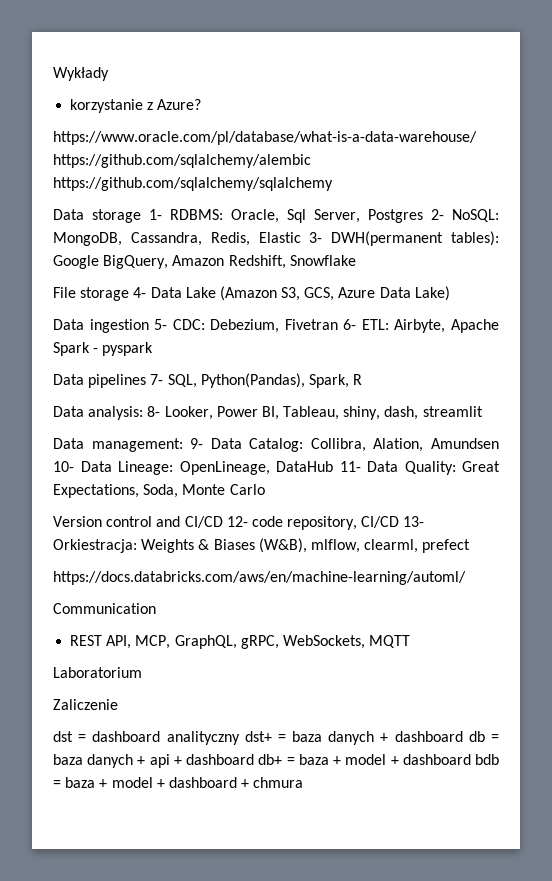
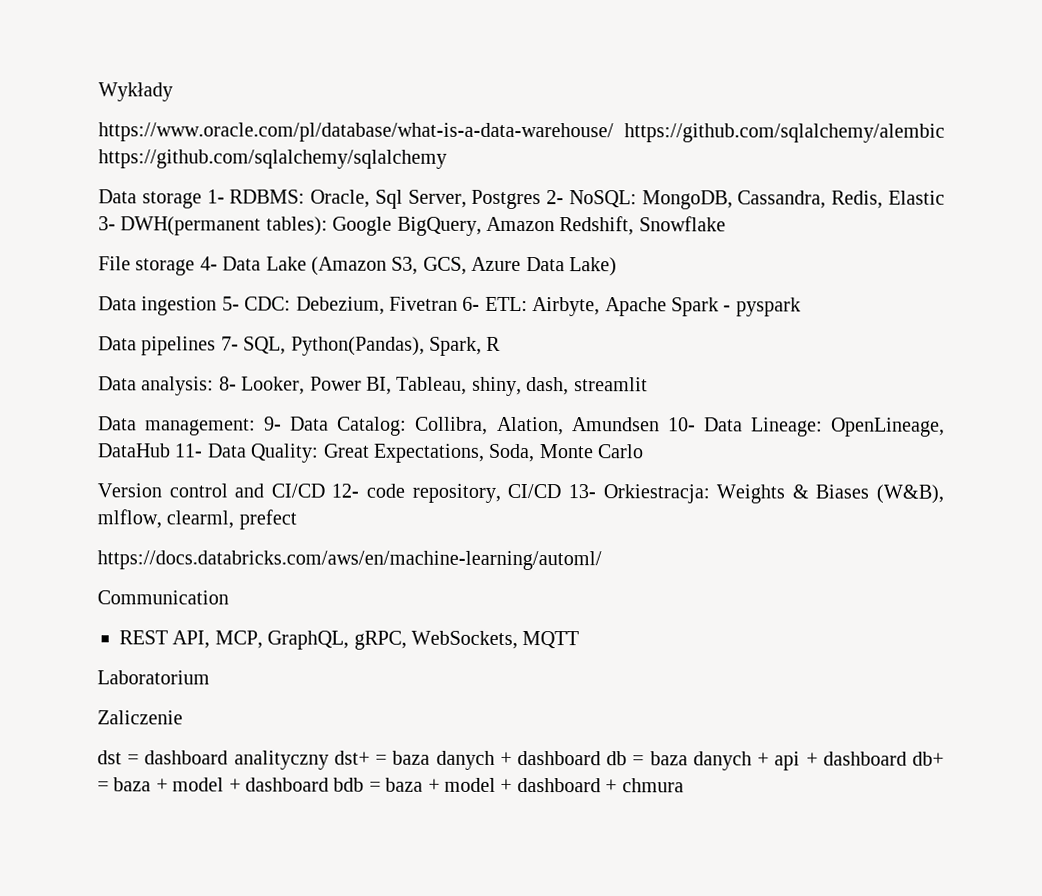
[70,99,202,113] // korzystanie z Azure? -> (173, 92) none

